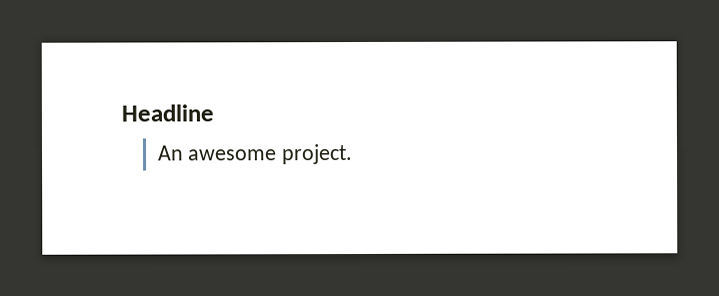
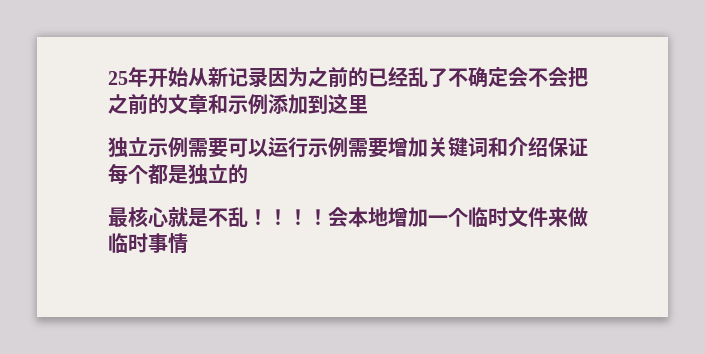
[121,104,214,122] [156,144,354,165] Headline // An awesome project. -> [108,67,588,88] [108,93,368,115] [108,137,588,158] [108,163,248,185] [108,207,588,227] [108,233,188,254] 25年开始从新记录因为之前的已经乱了不确定会不会把之前的文章和示例添加到这里 // 独立示例需要可以运行示例需要增加关键词和介绍保证每个都是独立的 // 最核心就是不乱！！！！会本地增加一个临时文件来做临时事情

